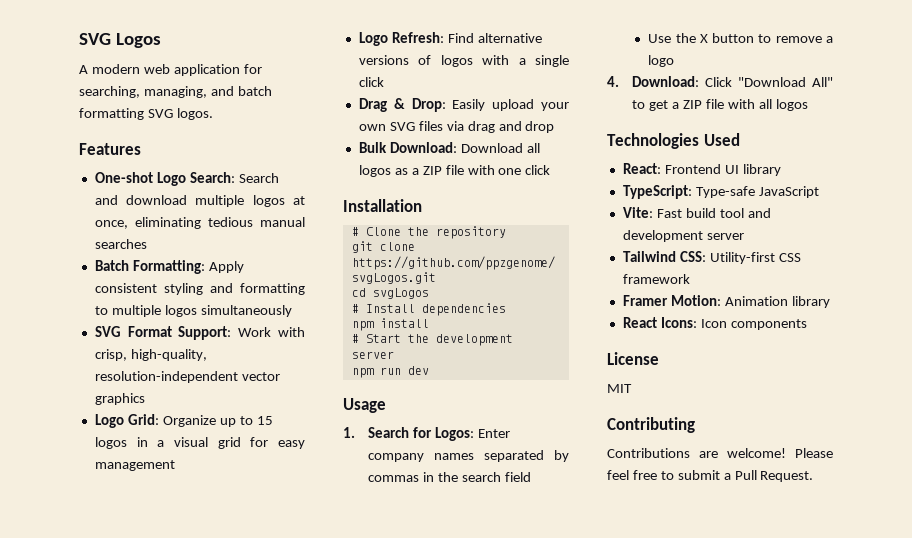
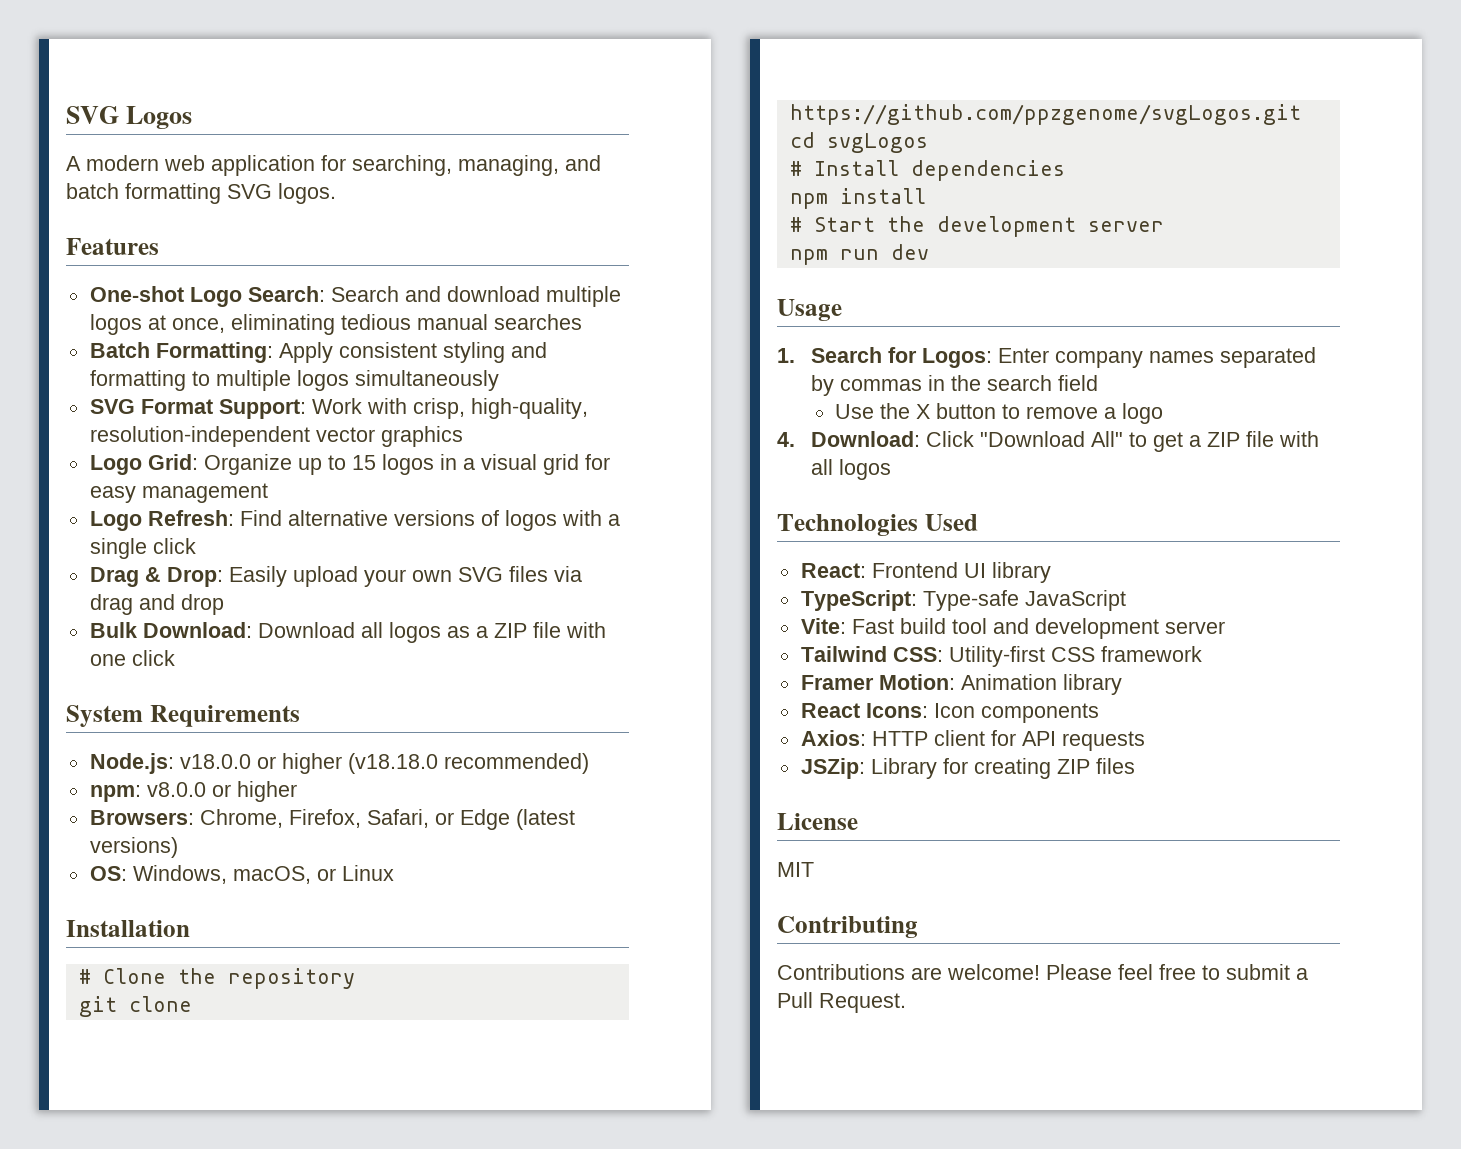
(551, 170) none -> [66,705,300,727] [89,753,589,774] [89,781,297,802] [89,809,575,830] [89,837,178,858] [89,865,394,884] // System Requirements // Node.js: v18.0.0 or higher (v18.18.0 recommended) // npm: v8.0.0 or higher // Browsers: Chrome, Firefox, Safari, or Edge (latest versions) // OS: Windows, macOS, or Linux
(807, 324) none -> [800,730,1145,751] [800,758,1135,779] // Axios: HTTP client for API requests // JSZip: Library for creating ZIP files

